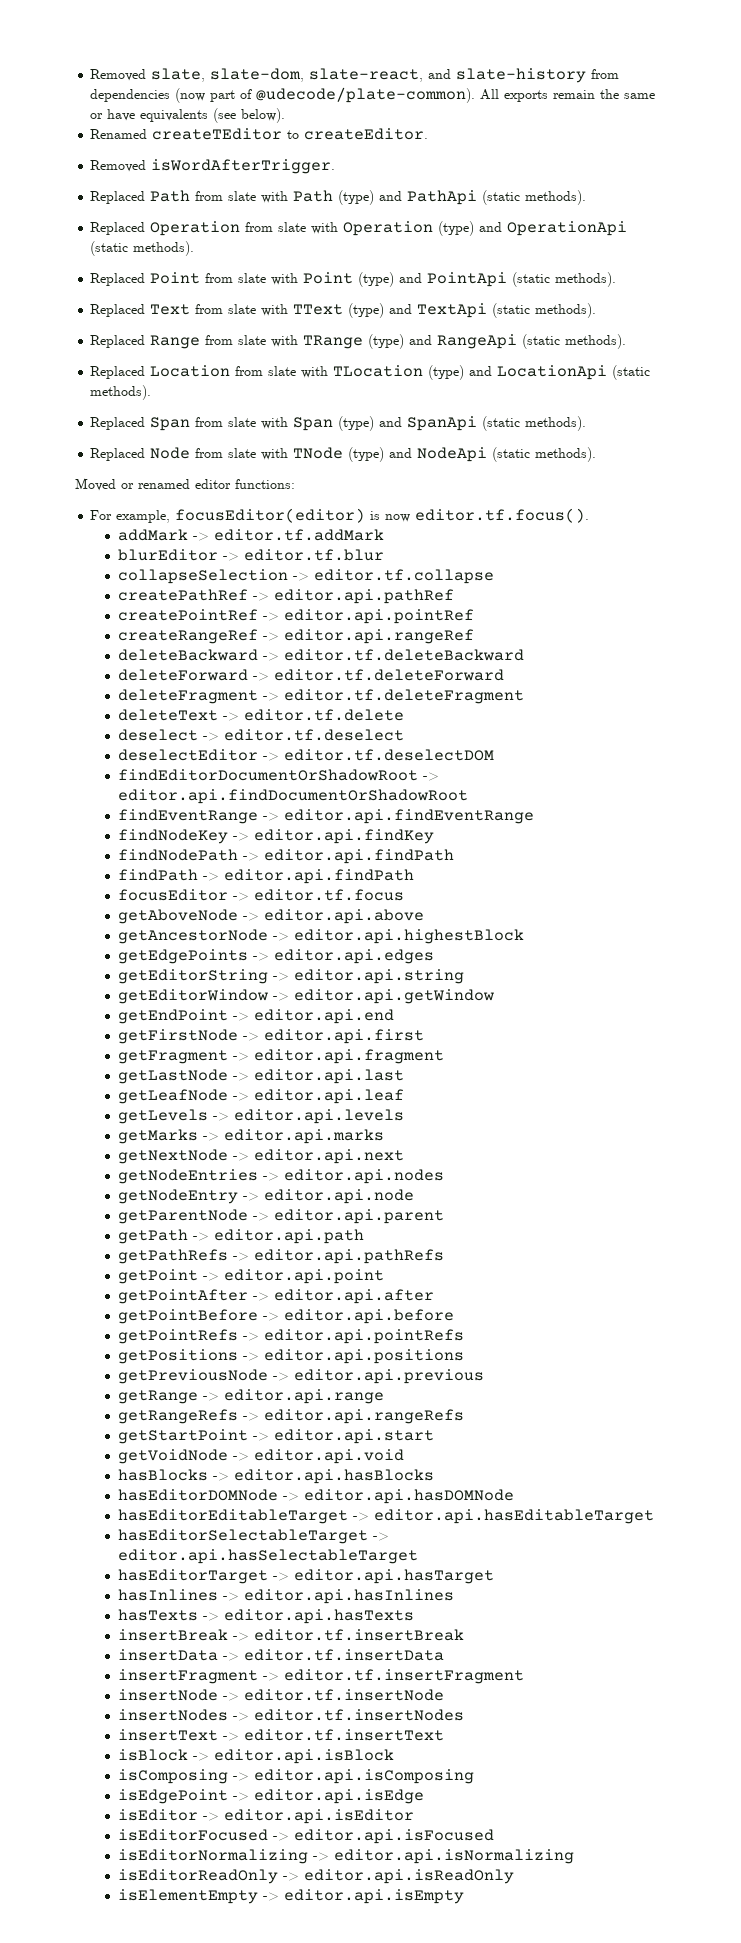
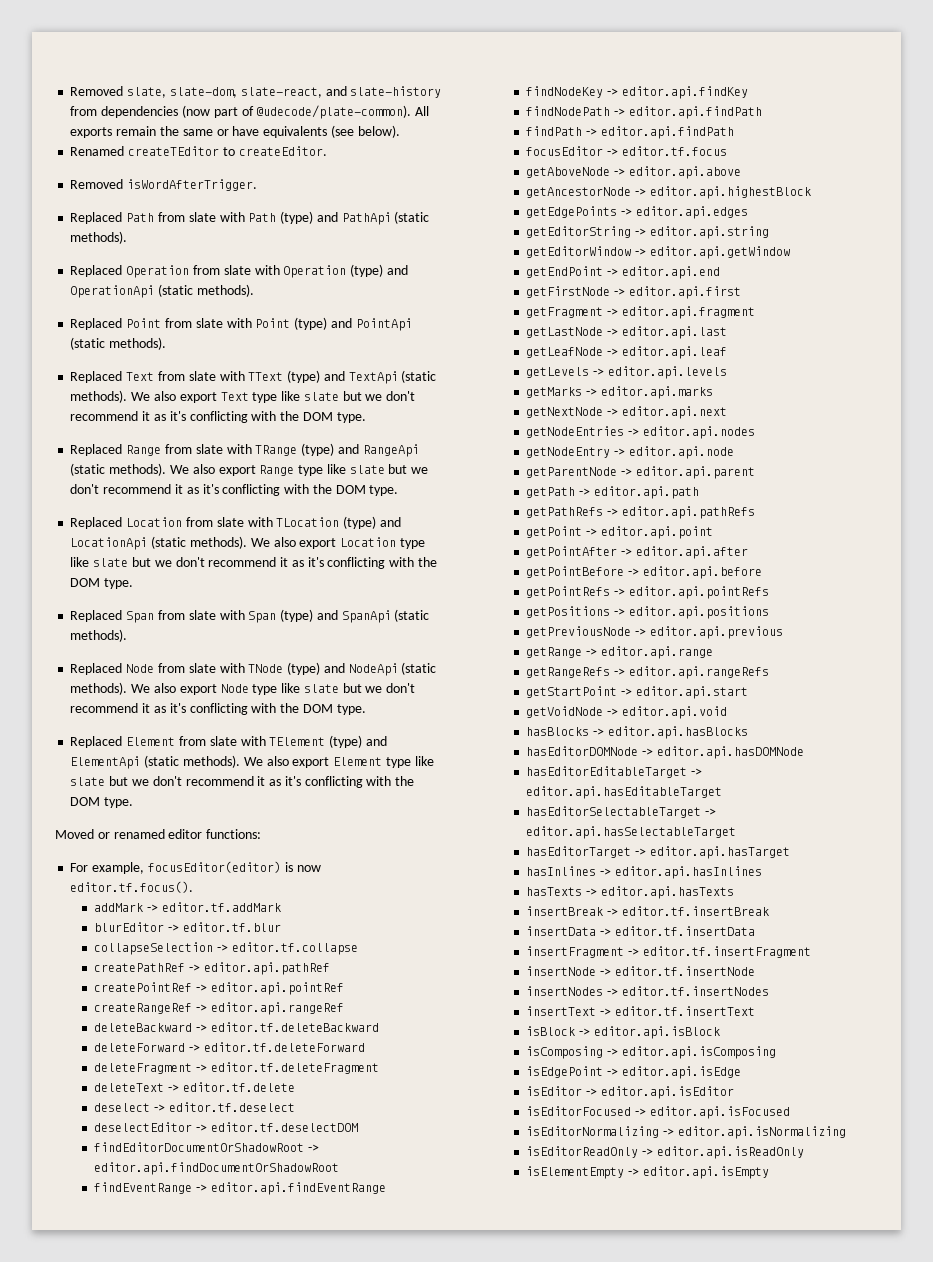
(597, 310) none -> [131,391,416,403] [70,411,366,423] We also export Text type like slate but we don't recommend it as it's conflicting with the DOM type.
(627, 341) none -> [169,464,429,476] [70,484,399,496] We also export Range type like slate but we don't recommend it as it's conflicting with the DOM type.
(152, 392) none -> [250,537,425,549] [70,557,437,569] [70,578,134,589] We also export Location type like slate but we don't recommend it as it's conflicting with the DOM type.
(597, 454) none -> [131,683,416,695] [70,703,366,715] [70,735,387,748] [70,755,434,769] [70,776,415,788] [70,797,134,808] We also export Node type like slate but we don't recommend it as it's conflicting with the DOM type. // Replaced Element from slate with TElement (type) and ElementApi (static methods). We also export Element type like slate but we don't recommend it as it's conflicting with the DOM type.

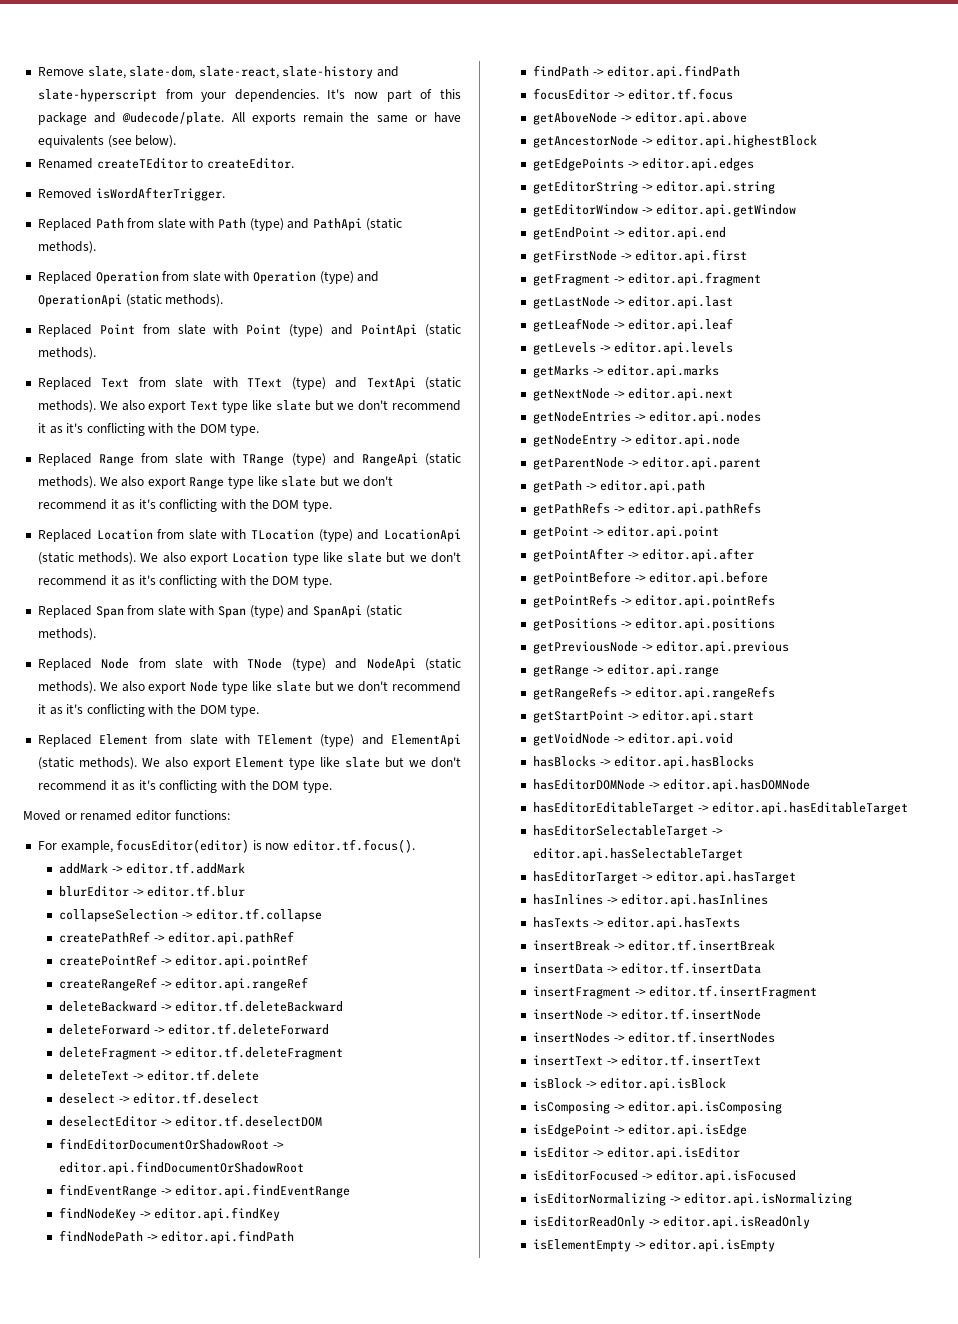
[70,86,124,96] Removed -> [37,67,84,76] Remove
[325,86,442,98] [70,105,412,119] and slate-history from dependencies (now part of @udecode/plate-common). -> [282,66,400,79] [37,89,462,102] [37,112,225,125] slate-history and slate-hyperscript from your dependencies. It's now part of this package and @udecode/plate.

